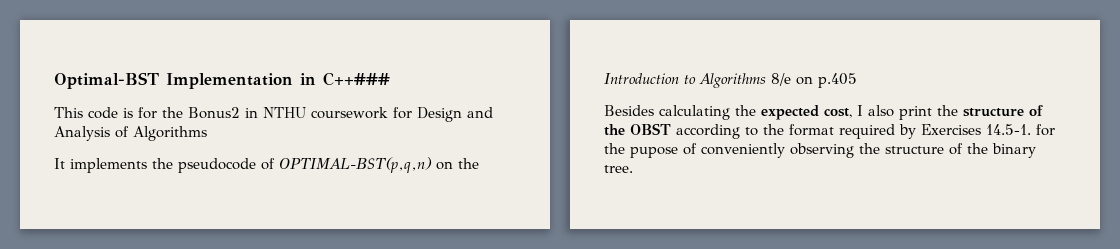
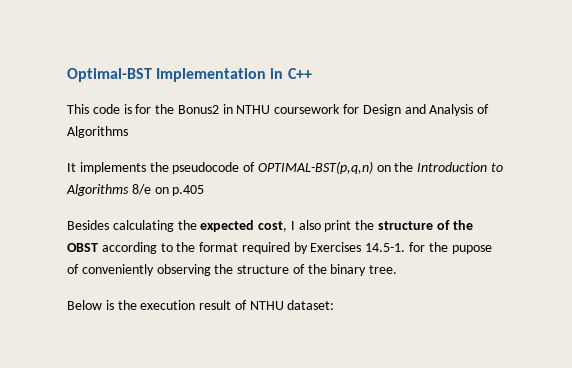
[323,72,390,86] C++### -> [287,68,312,79] C++
(633, 169) none -> [67,300,335,310] // Below is the execution result of NTHU dataset:

